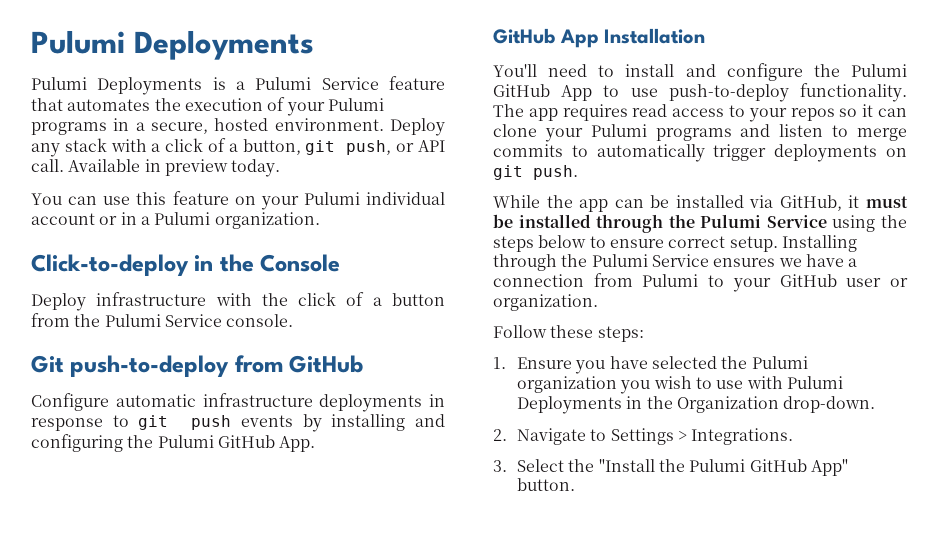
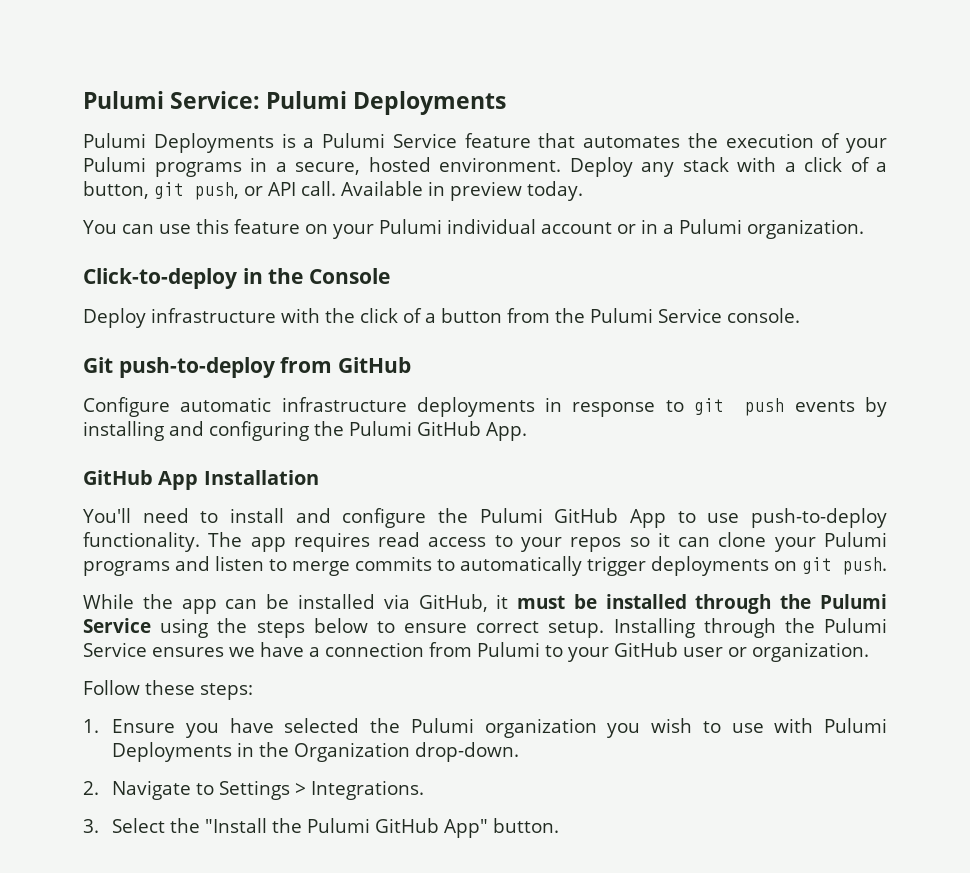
[31,30,125,54] Pulumi -> [83,91,348,109] Pulumi Service: Pulumi

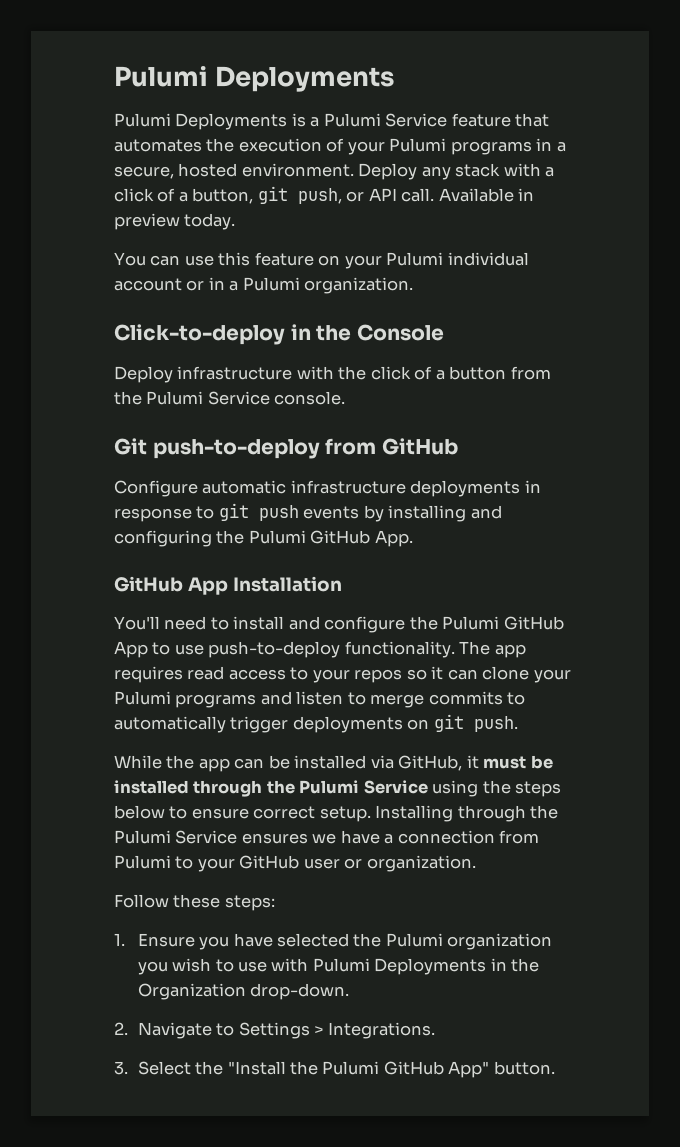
[83,91,348,109] Pulumi Service: Pulumi -> [114,66,208,87] Pulumi

